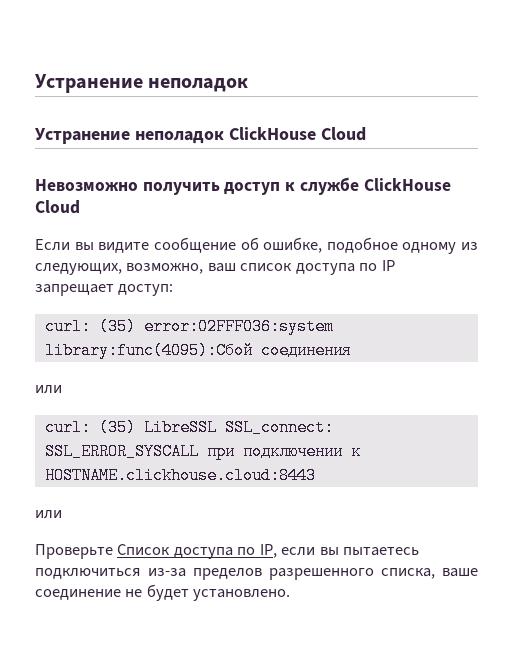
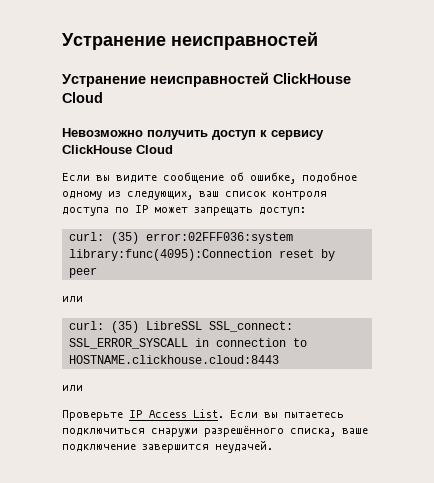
[35,74,249,93] [35,128,224,144] Устранение неполадок // Устранение неполадок -> [62,32,318,50] [62,72,269,87] Устранение неисправностей // Устранение неисправностей
[299,177,359,195] службе -> [271,130,324,140] сервису
[126,263,204,274] возможно, -> (193, 195) none
(293, 267) none -> [272,191,327,200] контроля
[35,284,114,296] запрещает -> [155,207,253,216] может запрещать
[44,342,351,359] library:func(4095):Сбой соединения -> [68,249,335,261] [68,267,97,278] library:func(4095):Connection reset by peer
[206,444,360,460] при подключении к -> [194,338,307,347] in connection to
[117,544,420,559] [35,568,478,580] [35,584,291,601] Список доступа по IP, если вы пытаетесь подключиться из-за пределов разрешенного списка, ваше соединение не будет установлено. -> [129,409,344,419] [62,426,368,437] [62,440,273,453] IP Access List. Если вы пытаетесь подключиться снаружи разрешённого списка, ваше подключение завершится неудачей.

